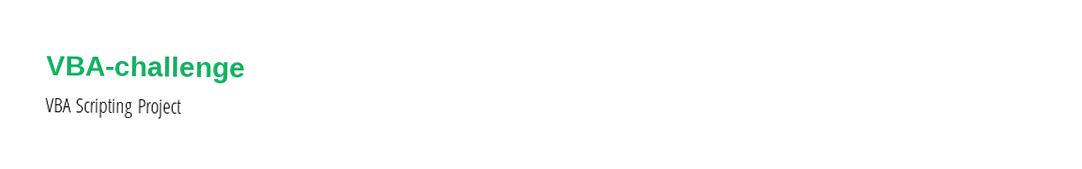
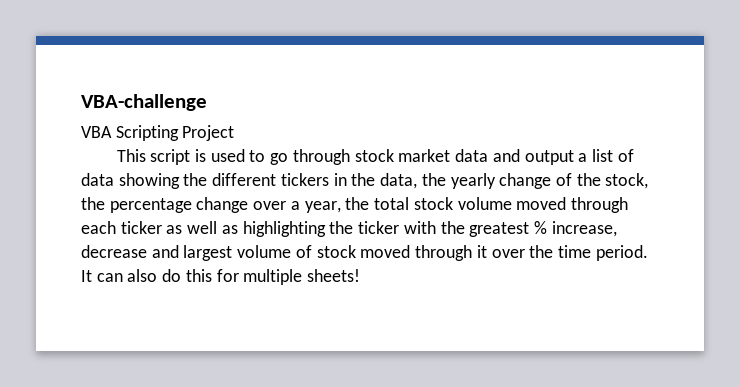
(182, 109) none -> [116,149,634,165] [81,173,649,189] [81,197,628,213] [81,221,617,237] [81,245,648,261] [81,269,361,285] // This script is used to go through stock market data and output a list of data showing the different tickers in the data, the yearly change of the stock, the percentage change over a year, the total stock volume moved through each ticker as well as highlighting the ticker with the greatest % increase, decrease and largest volume of stock moved through it over the time period. It can also do this for multiple sheets!

